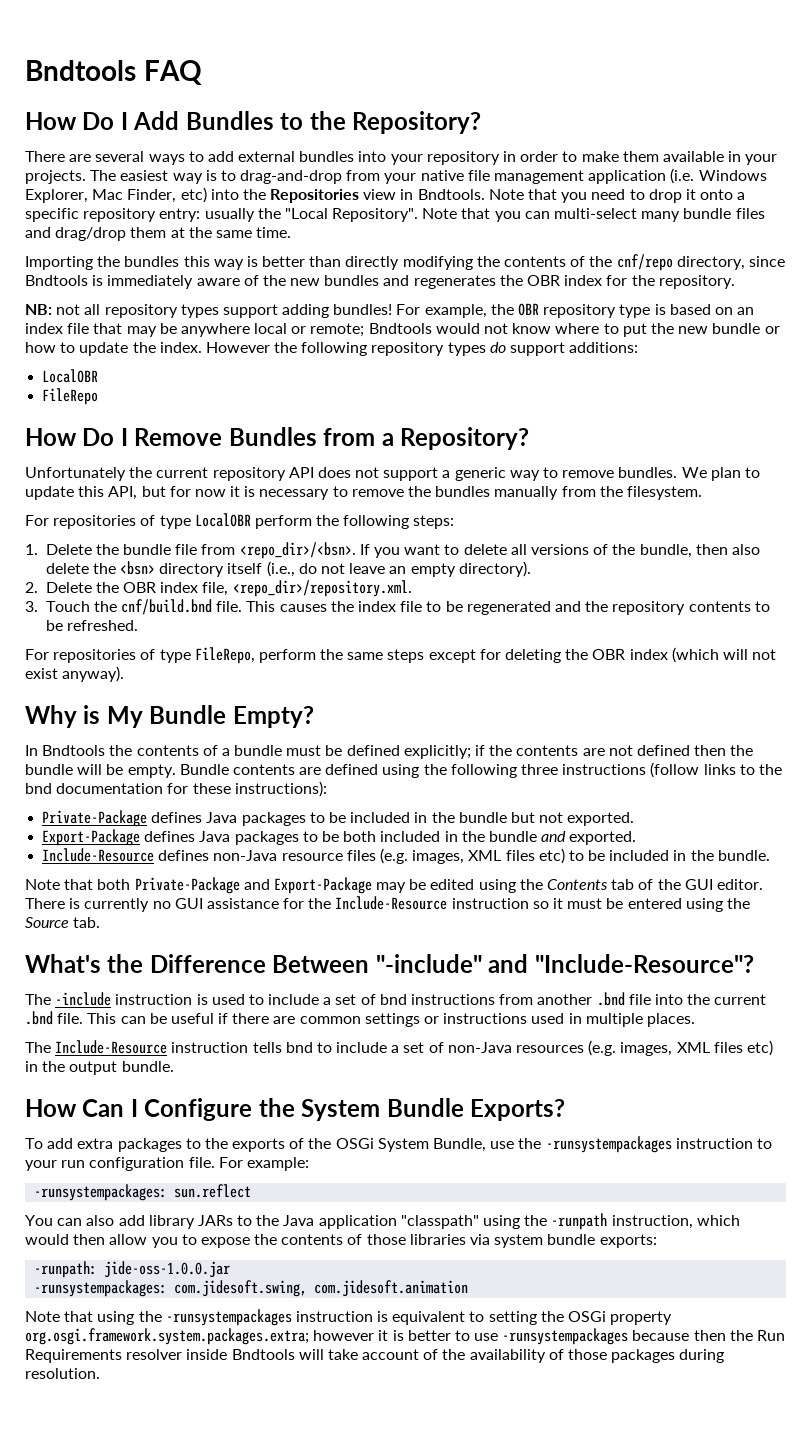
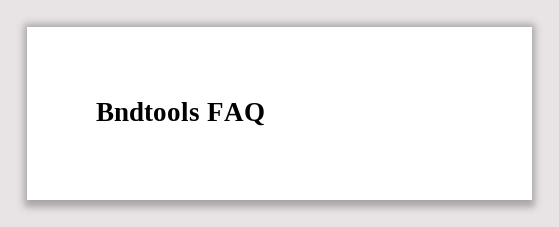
[25,111,482,134] [25,151,778,165] [25,168,767,184] [25,187,746,203] [25,208,765,222] [25,227,292,241] [25,254,785,271] [25,275,735,289] [25,303,755,318] [25,323,780,337] [25,342,639,356] [42,369,99,383] [42,388,99,405] [25,427,530,450] [25,467,760,481] [25,486,702,500] [25,513,455,529] [25,542,760,559] [45,561,531,577] [25,580,412,597] [25,599,770,615] [45,620,138,631] [25,647,777,664] [25,666,125,682] [25,705,314,728] [25,745,754,759] [25,762,782,778] [25,781,327,797] [42,810,635,827] [42,829,637,846] [42,848,770,864] [25,877,763,894] [25,896,750,912] [25,917,101,928] [25,954,754,973] [25,992,767,1006] [25,1011,695,1027] [25,1040,773,1056] [25,1061,174,1075] [25,1098,566,1121] [25,1136,772,1153] [25,1157,309,1171] [34,1184,252,1201] [25,1213,740,1230] [25,1234,657,1248] [34,1261,231,1278] [34,1280,469,1297] [25,1309,673,1326] [25,1328,786,1345] [25,1349,725,1363] [25,1368,100,1379] // How Do I Add Bundles to the Repository? // There are several ways to add external bundles into your repository in order to make them available in your projects. The easiest way is to drag-and-drop from your native file management application (i.e. Windows Explorer, Mac Finder, etc) into the Repositories view in Bndtools. Note that you need to drop it onto a specific repository entry: usually the "Local Repository". Note that you can multi-select many bundle files and drag/drop them at the same time. // Importing the bundles this way is better than directly modifying the contents of the cnf/repo directory, since Bndtools is immediately aware of the new bundles and regenerates the OBR index for the repository. // NB: not all repository types support adding bundles! For example, the OBR repository type is based on an index file that may be anywhere local or remote; Bndtools would not know where to put the new bundle or how to update the index. However the following repository types do support additions: // LocalOBR // FileRepo // How Do I Remove Bundles from a Repository? // Unfortunately the current repository API does not support a generic way to remove bundles. We plan to update this API, but for now it is necessary to remove the bundles manually from the filesystem. // For repositories of type LocalOBR perform the following steps: // 1. Delete the bundle file from <repo_dir>/<bsn>. If you want to delete all versions of the bundle, then also delete the <bsn> directory itself (i.e., do not leave an empty directory). // 2. Delete the OBR index file, <repo_dir>/repository.xml. // 3. Touch the cnf/build.bnd file. This causes the index file to be regenerated and the repository contents to be refreshed. // For repositories of type FileRepo, perform the same steps except for deleting the OBR index (which will not exist anyway). // Why is My Bundle Empty? // In Bndtools the contents of a bundle must be defined explicitly; if the contents are not defined then the bundle will be empty. Bundle contents are defined using the following three instructions (follow links to the bnd documentation for these instructions): // Private-Package defines Java packages to be included in the bundle but not exported. // Export-Package defines Java packages to be both included in the bundle and exported. // Include-Resource defines non-Java resource files (e.g. images, XML files etc) to be included in the bundle. // Note that both Private-Package and Export-Package may be edited using the Contents tab of the GUI editor. There is currently no GUI assistance for the Include-Resource instruction so it must be entered using the Source tab. // What's the Difference Between "-include" and "Include-Resource"? // The -include instruction is used to include a set of bnd instructions from another .bnd file into the current .bnd file. This can be useful if there are common settings or instructions used in multiple places. // The Include-Resource instruction tells bnd to include a set of non-Java resources (e.g. images, XML files etc) in the output bundle. // How Can I Configure the System Bundle Exports? // To add extra packages to the exports of the OSGi System Bundle, use the -runsystempackages instruction to your run configuration file. For example: // -runsystempackages: sun.reflect // You can also add library JARs to the Java application "classpath" using the -runpath instruction, which would then allow you to expose the contents of those libraries via system bundle exports: // -runpath: jide-oss-1.0.0.jar // -runsystempackages: com.jidesoft.swing, com.jidesoft.animation // Note that using the -runsystempackages instruction is equivalent to setting the OSGi property org.osgi.framework.system.packages.extra; however it is better to use -runsystempackages because then the Run Requirements resolver inside Bndtools will take account of the availability of those packages during resolution. -> (266, 114) none

